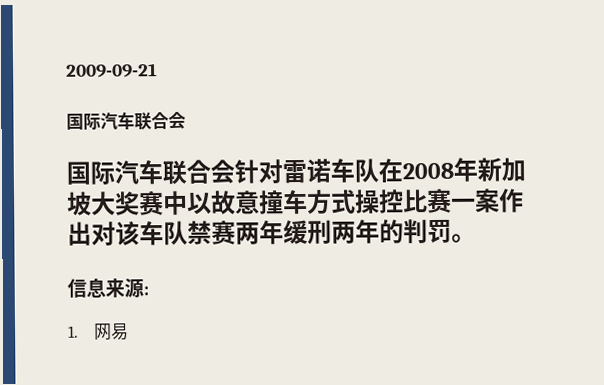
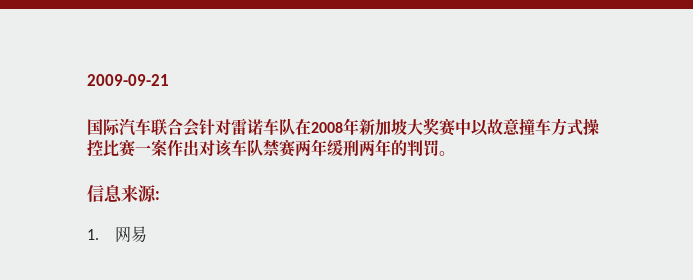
[66,159,235,186] // 国际汽车联合会 -> (199, 127) none

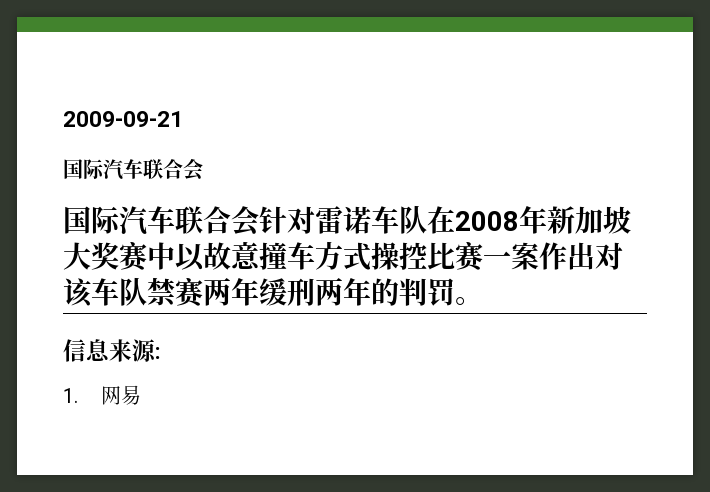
(199, 127) none -> [63,206,259,236] // 国际汽车联合会

